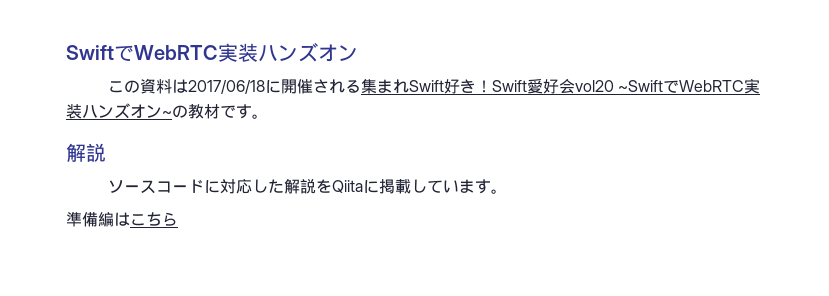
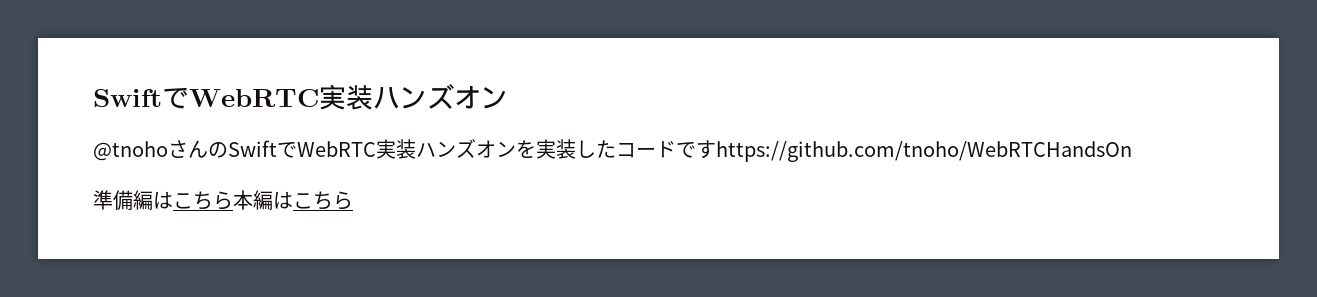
[107,78,760,94] [66,103,268,119] [66,143,106,162] [107,179,507,194] この資料は2017/06/18に開催される集まれSwift好き！Swift愛好会vol20 ~SwiftでWebRTC実装ハンズオン~の教材です。 // 解説 // ソースコードに対応した解説をQiitaに掲載しています。 -> [93,139,1132,162] @tnohoさんのSwiftでWebRTC実装ハンズオンを実装したコードですhttps://github.com/tnoho/WebRTCHandsOn
(178, 219) none -> [233,190,353,210] 本編はこちら

